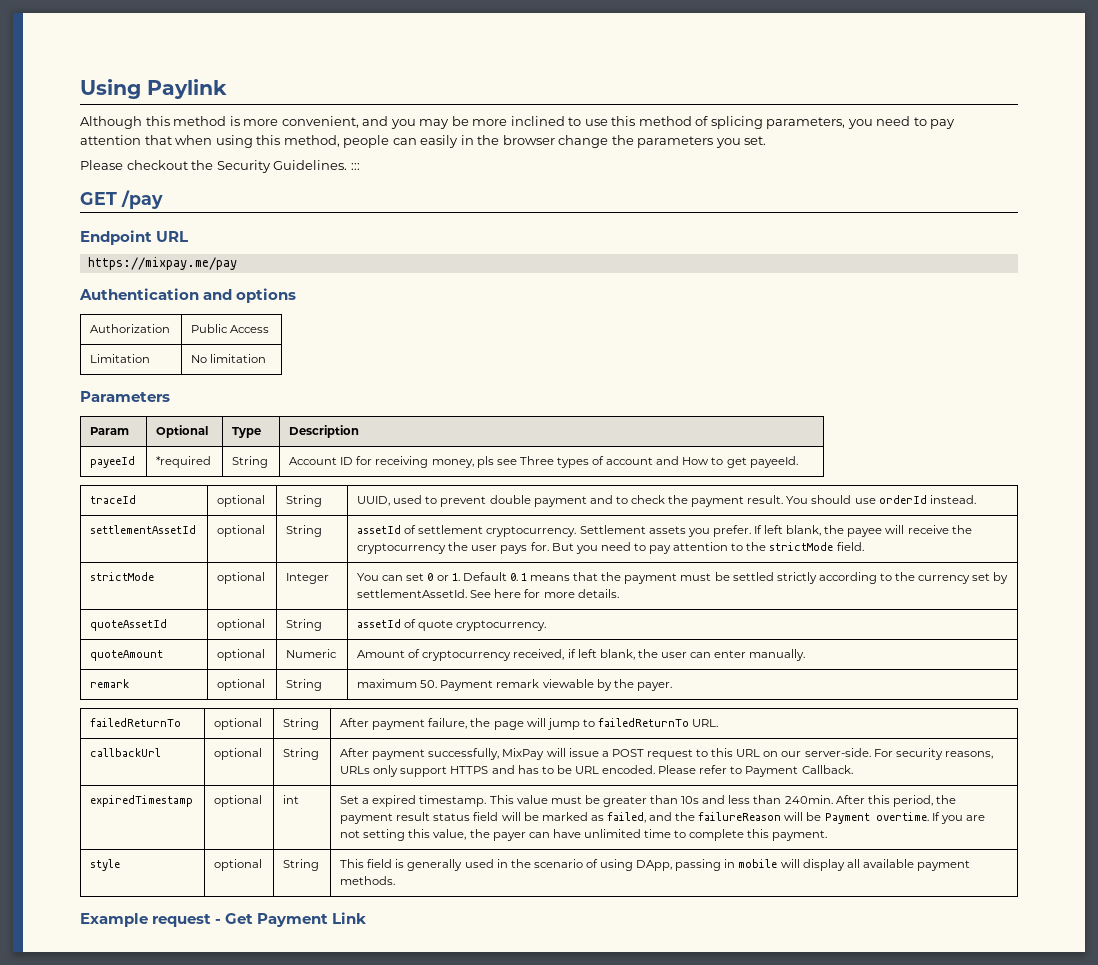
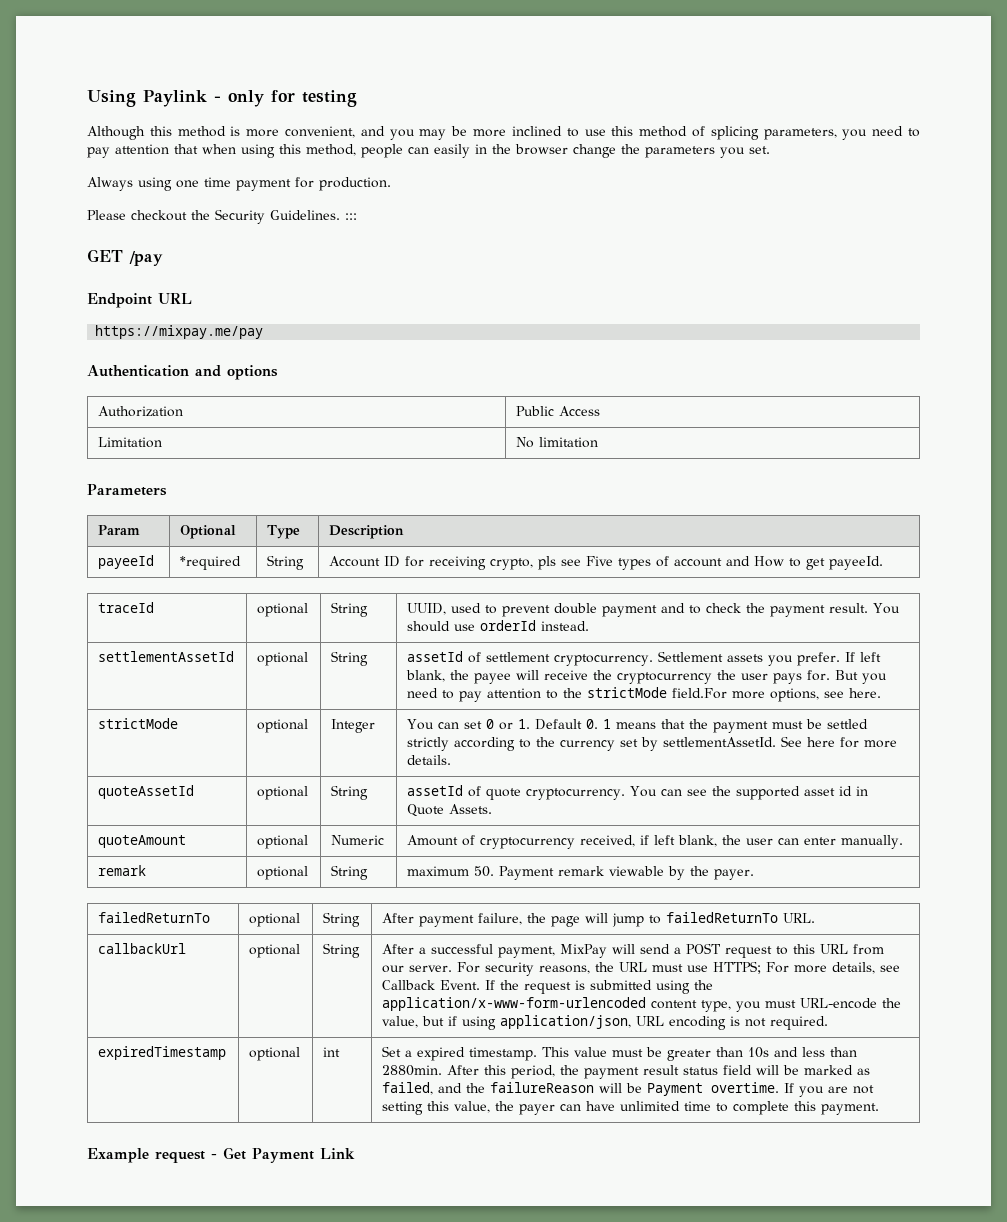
(227, 89) none -> [214,90,357,107] - only for testing
(767, 140) none -> [87,177,391,191] // Always using one time payment for production.
[431,459,474,468] money, -> [490,558,534,570] crypto,
[519,456,554,465] Three -> [586,556,614,566] Five
[836,542,864,551] field. -> [672,688,882,702] field.For more options, see here.
(547, 625) none -> [630,786,869,800] [407,804,493,817] You can see the supported asset id in Quote Assets.
[372,748,500,760] payment successfully, -> [419,944,556,958] a successful payment,
[568,748,599,757] issue -> [640,944,671,954] send
[763,748,993,760] [340,765,853,777] on our server-side. For security reasons, URLs only support HTTPS and has to be URL encoded. Please refer to Payment Callback. -> [853,944,885,955] [382,961,901,976] [382,980,714,994] [382,997,902,1012] [382,1015,829,1030] from our server. For security reasons, the URL must use HTTPS; For more details, see Callback Event. If the request is submitted using the application/x-www-form-urlencoded content type, you must URL-encode the value, but if using application/json, URL encoding is not required.
[784,795,833,804] 240min. -> [382,1065,443,1076] 2880min.
[90,859,121,871] [214,859,263,871] [283,859,320,871] [340,859,970,871] [340,876,396,885] // style | optional | String | This field is generally used in the scenario of using DApp, passing in mobile will display all available payment methods. -> (880, 1109) none

